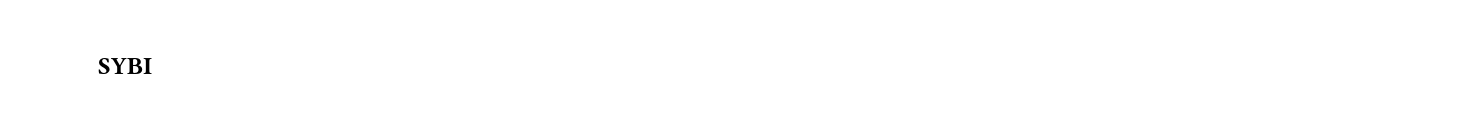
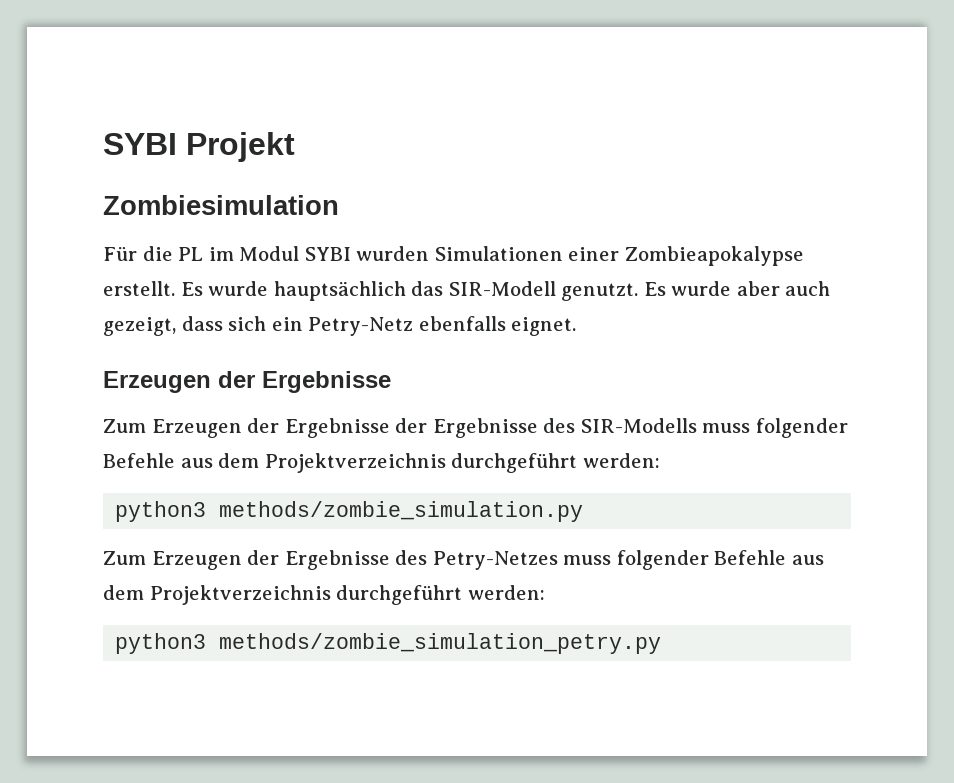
[98,58,152,74] SYBI -> [103,132,295,162] [103,195,339,215] [103,246,804,266] [103,281,831,301] [103,316,577,336] [103,371,391,393] [103,418,848,438] [103,453,660,473] [115,501,584,522] [103,550,824,570] [103,585,545,605] [115,633,662,654] SYBI Projekt // Zombiesimulation // Für die PL im Modul SYBI wurden Simulationen einer Zombieapokalypse erstellt. Es wurde hauptsächlich das SIR-Modell genutzt. Es wurde aber auch gezeigt, dass sich ein Petry-Netz ebenfalls eignet. // Erzeugen der Ergebnisse // Zum Erzeugen der Ergebnisse der Ergebnisse des SIR-Modells muss folgender Befehle aus dem Projektverzeichnis durchgeführt werden: // python3 methods/zombie_simulation.py // Zum Erzeugen der Ergebnisse des Petry-Netzes muss folgender Befehle aus dem Projektverzeichnis durchgeführt werden: // python3 methods/zombie_simulation_petry.py

